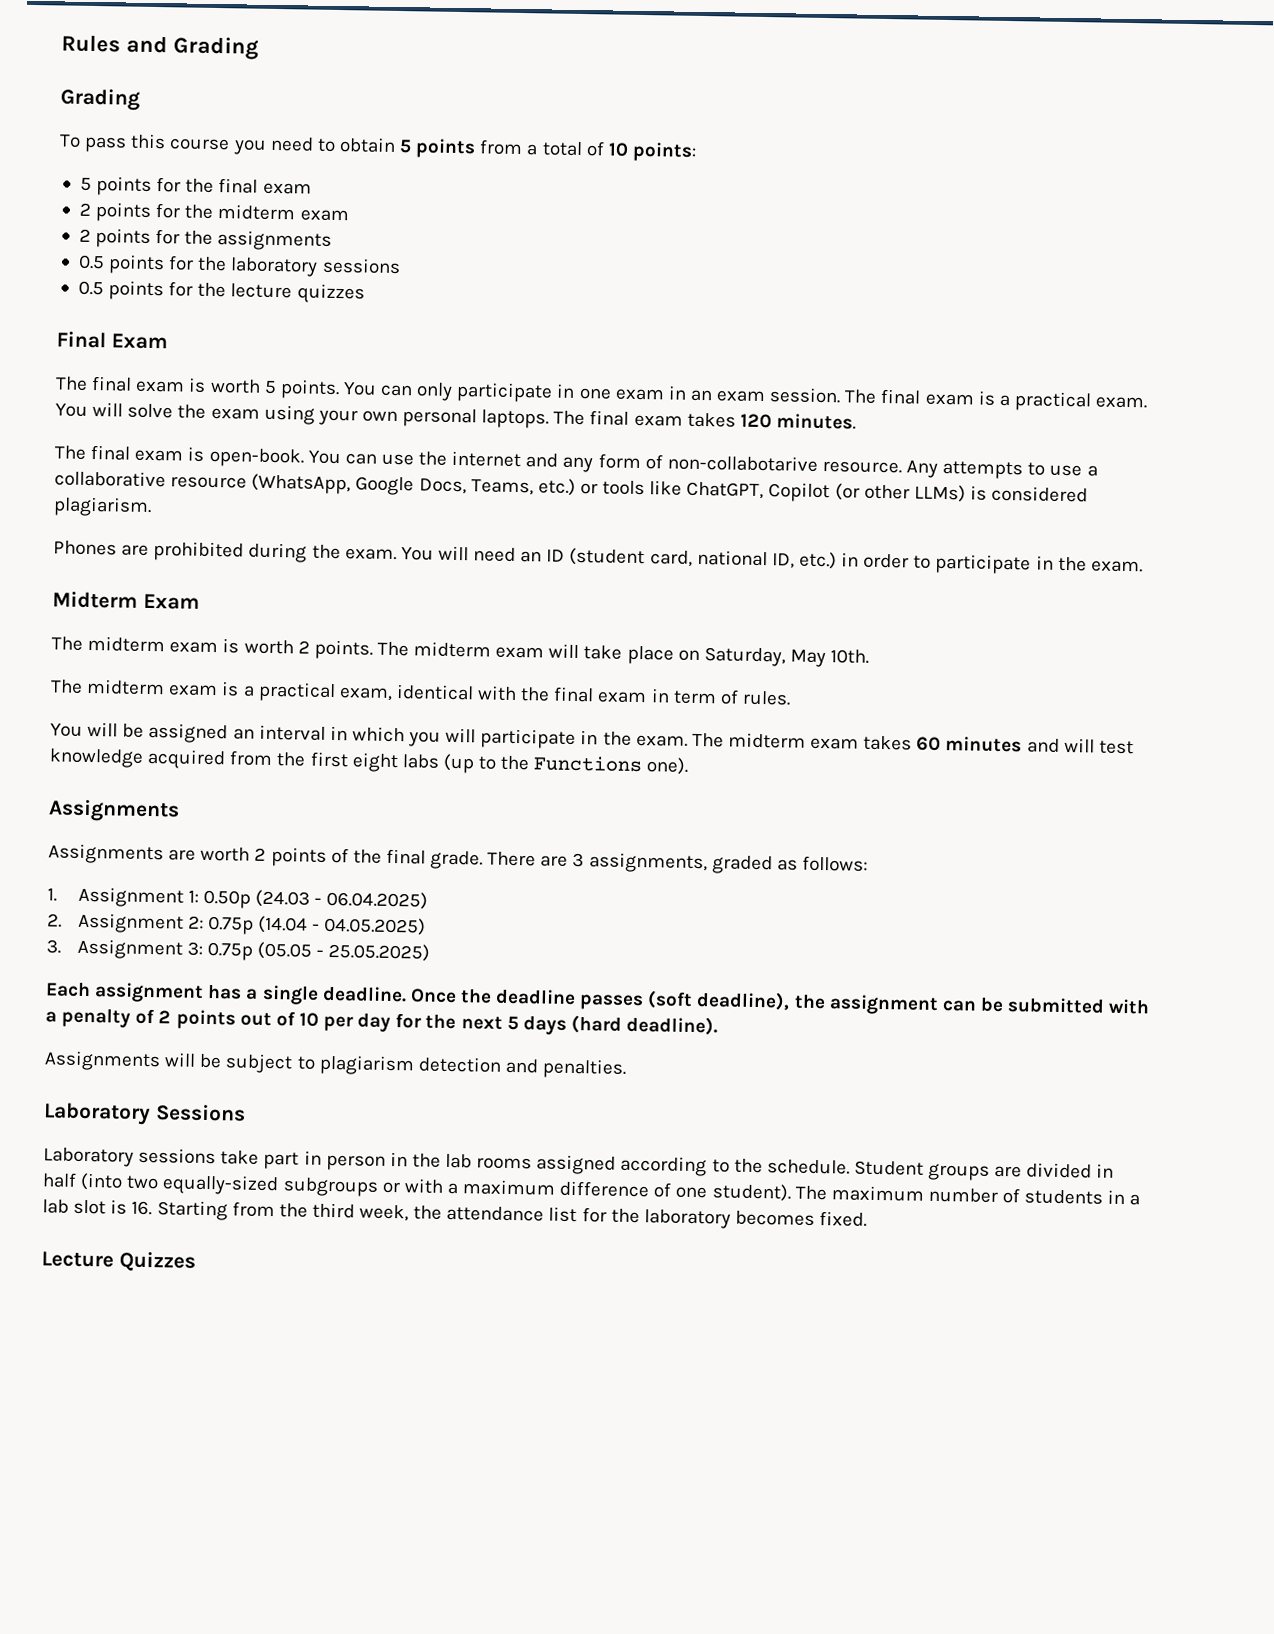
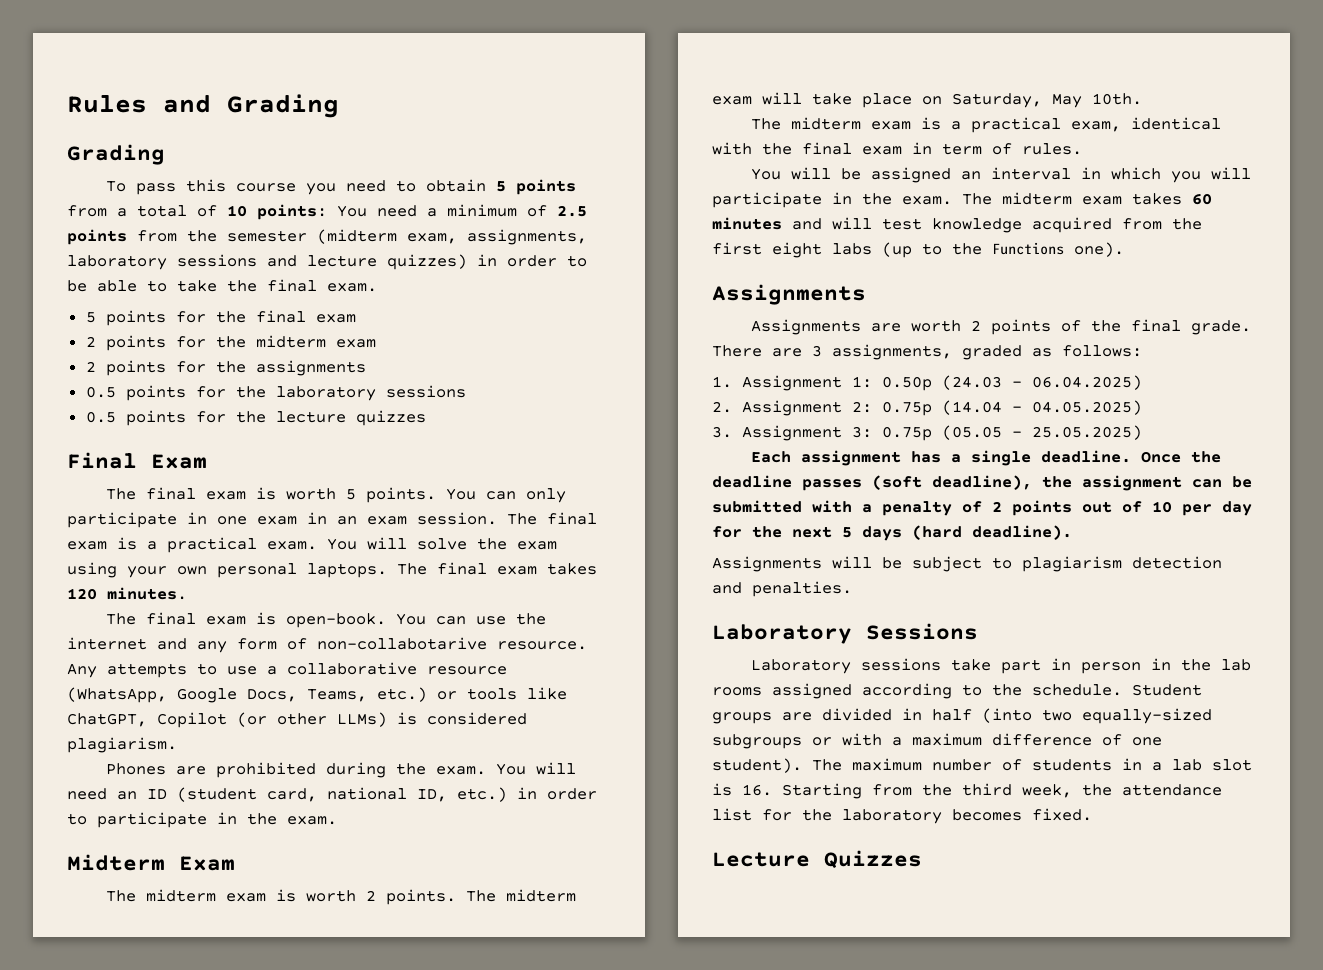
(697, 151) none -> [337,204,587,217] [67,229,587,245] [67,254,587,270] [67,279,377,292] You need a minimum of 2.5 points from the semester (midterm exam, assignments, laboratory sessions and lecture quizzes) in order to be able to take the final exam.

